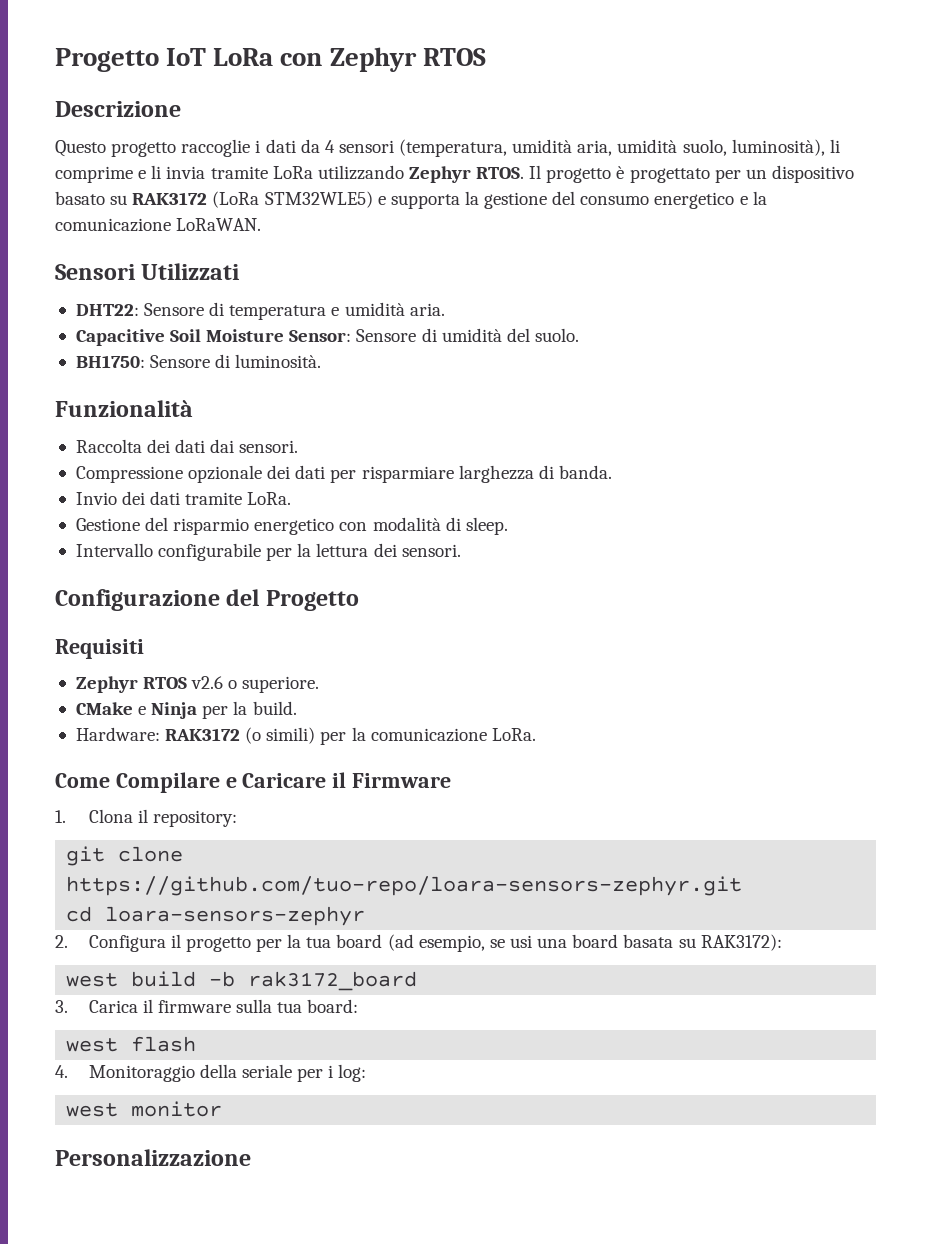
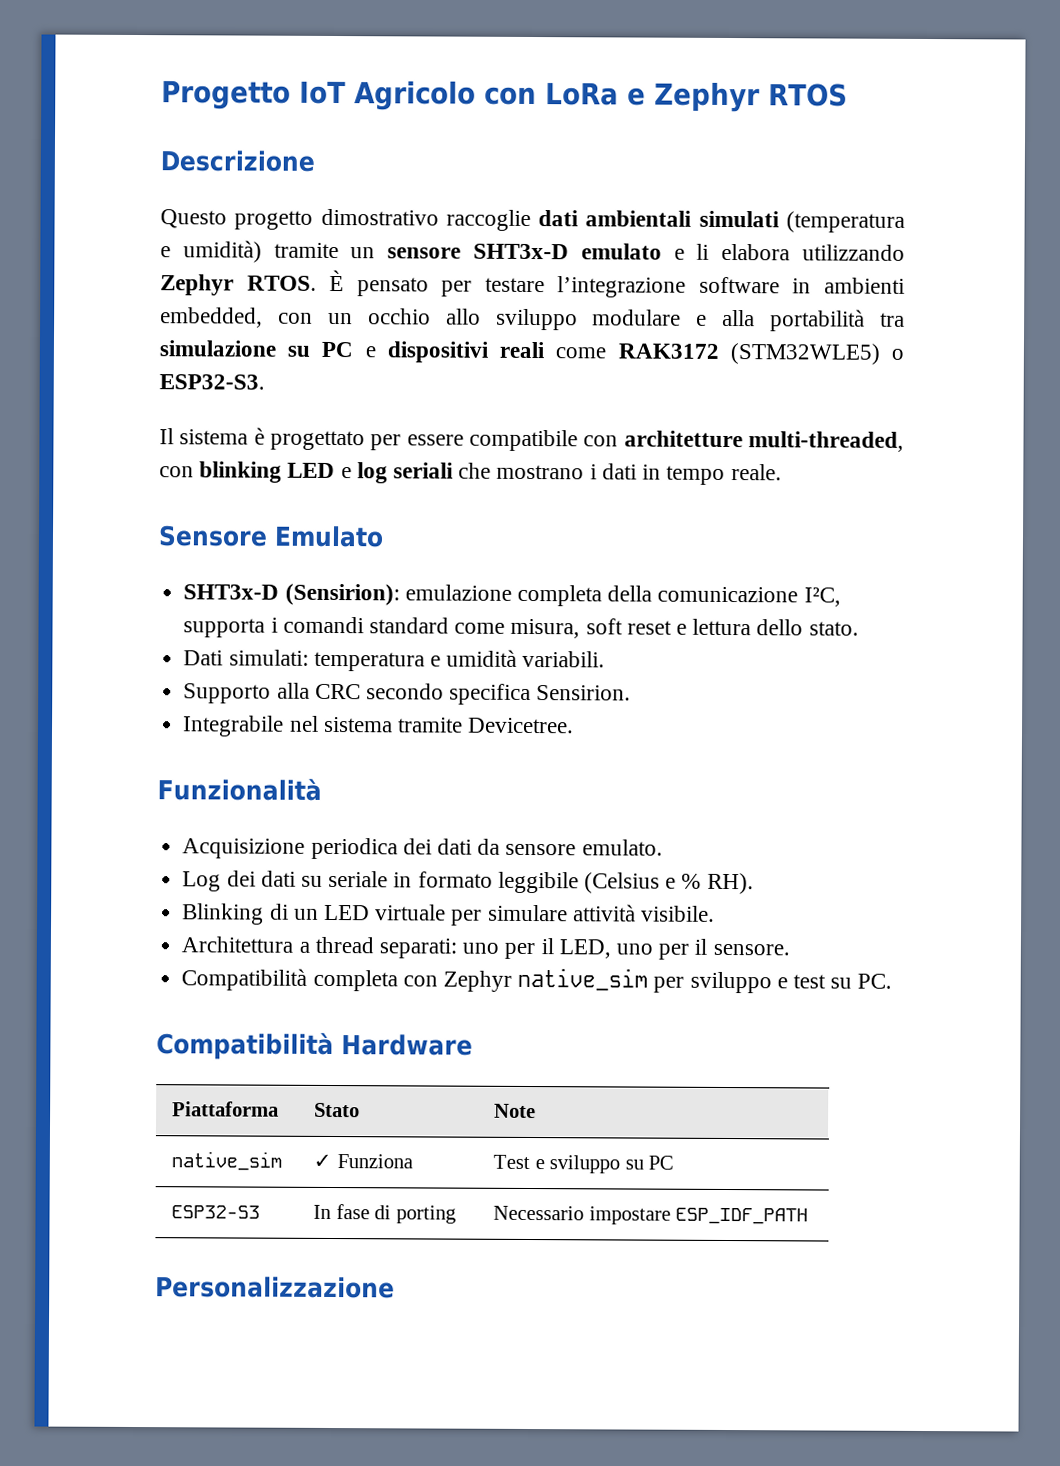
[213,48,323,66] LoRa con -> [354,80,646,111] Agricolo con LoRa e
[181,139,840,157] [55,165,854,183] [55,191,767,209] [55,218,262,232] [55,263,241,280] [75,302,445,320] [75,328,579,346] [75,354,322,368] [55,400,193,417] [75,439,299,453] [75,465,612,483] [75,491,292,505] [75,517,508,535] [75,543,461,561] [55,589,359,611] [55,639,144,659] [75,676,320,693] [75,701,297,719] [75,727,536,745] [55,772,452,793] [55,809,237,827] [66,846,184,866] [66,876,743,896] [66,906,366,926] [55,934,782,952] [66,971,418,991] [55,999,359,1013] [66,1036,197,1052] [55,1064,367,1082] [66,1101,223,1117] raccoglie i dati da 4 sensori (temperatura, umidità aria, umidità suolo, luminosità), li comprime e li invia tramite LoRa utilizzando Zephyr RTOS. Il progetto è progettato per un dispositivo basato su RAK3172 (LoRa STM32WLE5) e supporta la gestione del consumo energetico e la comunicazione LoRaWAN. // Sensori Utilizzati // DHT22: Sensore di temperatura e umidità aria. // Capacitive Soil Moisture Sensor: Sensore di umidità del suolo. // BH1750: Sensore di luminosità. // Funzionalità // Raccolta dei dati dai sensori. // Compressione opzionale dei dati per risparmiare larghezza di banda. // Invio dei dati tramite LoRa. // Gestione del risparmio energetico con modalità di sleep. // Intervallo configurabile per la lettura dei sensori. // Configurazione del Progetto // Requisiti // Zephyr RTOS v2.6 o superiore. // CMake e Ninja per la build. // Hardware: RAK3172 (o simili) per la comunicazione LoRa. // Come Compilare e Caricare il Firmware // 1. Clona il repository: // git clone https://github.com/tuo-repo/loara-sensors-zephyr.git // cd loara-sensors-zephyr // 2. Configura il progetto per la tua board (ad esempio, se usi una board basata su RAK3172): // west build -b rak3172_board // 3. Carica il firmware sulla tua board: // west flash // 4. Monitoraggio della seriale per i log: // west monitor -> [320,208,905,233] [160,240,905,263] [160,269,905,298] [160,307,905,332] [159,340,904,365] [159,374,265,390] [159,427,904,452] [159,461,782,485] [158,525,384,548] [183,583,841,607] [183,616,859,639] [183,649,606,672] [183,682,632,706] [182,715,575,737] [157,778,322,801] [182,837,663,860] [182,870,754,895] [182,903,715,926] [181,936,790,960] [181,967,893,994] [156,1032,473,1061] [171,1101,279,1117] [313,1102,360,1118] [493,1103,536,1119] [170,1151,282,1171] [312,1153,413,1169] [492,1154,675,1174] [170,1205,260,1219] [312,1204,456,1224] [492,1205,809,1225] dimostrativo raccoglie dati ambientali simulati (temperatura e umidità) tramite un sensore SHT3x-D emulato e li elabora utilizzando Zephyr RTOS. È pensato per testare l’integrazione software in ambienti embedded, con un occhio allo sviluppo modulare e alla portabilità tra simulazione su PC e dispositivi reali come RAK3172 (STM32WLE5) o ESP32-S3. // Il sistema è progettato per essere compatibile con architetture multi-threaded, con blinking LED e log seriali che mostrano i dati in tempo reale. // Sensore Emulato // SHT3x-D (Sensirion): emulazione completa della comunicazione I²C, supporta i comandi standard come misura, soft reset e lettura dello stato. // Dati simulati: temperatura e umidità variabili. // Supporto alla CRC secondo specifica Sensirion. // Integrabile nel sistema tramite Devicetree. // Funzionalità // Acquisizione periodica dei dati da sensore emulato. // Log dei dati su seriale in formato leggibile (Celsius e % RH). // Blinking di un LED virtuale per simulare attività visibile. // Architettura a thread separati: uno per il LED, uno per il sensore. // Compatibilità completa con Zephyr native_sim per sviluppo e test su PC. // Compatibilità Hardware // Piattaforma | Stato | Note // native_sim | ✓ Funziona | Test e sviluppo su PC // ESP32-S3 | In fase di porting | Necessario impostare ESP_IDF_PATH

